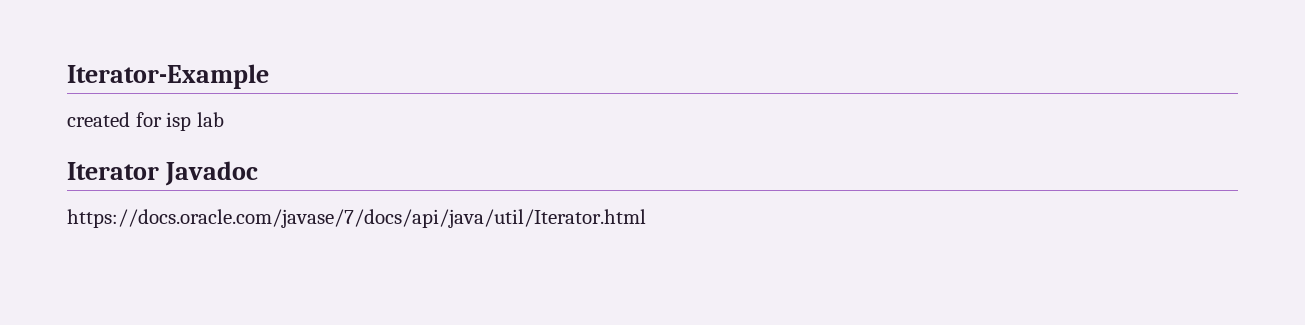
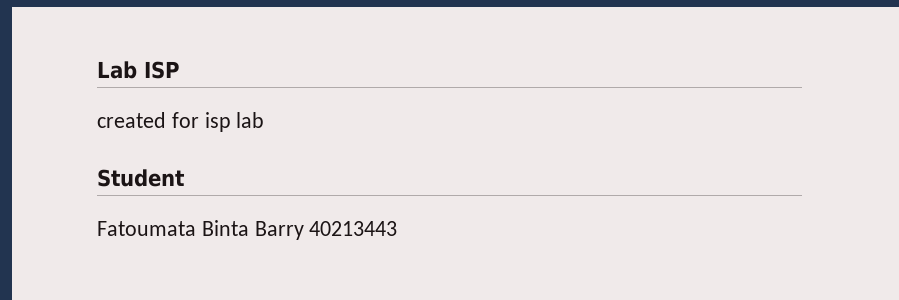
[67,64,269,89] Iterator-Example -> [97,61,180,79] Lab ISP
[67,161,259,186] [67,209,646,228] Iterator Javadoc // https://docs.oracle.com/javase/7/docs/api/java/util/Iterator.html -> [97,169,185,187] [97,220,398,240] Student // Fatoumata Binta Barry 40213443

